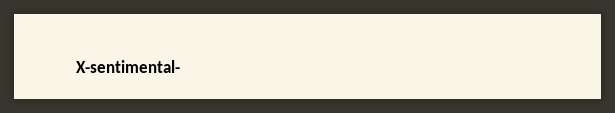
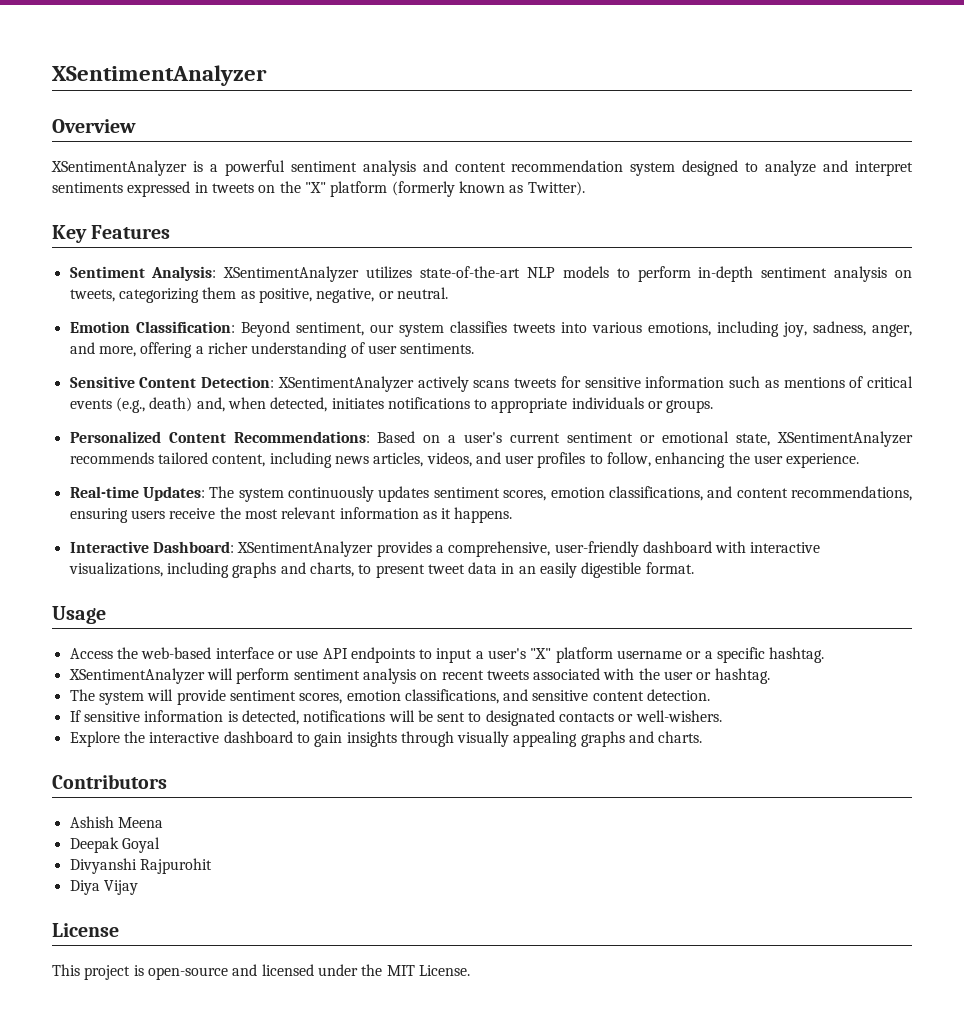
[76,60,180,73] X-sentimental- -> [52,65,267,86] [52,119,136,133] [51,160,914,176] [52,181,585,197] [52,225,171,243] [69,266,913,282] [69,287,448,303] [69,321,913,337] [69,342,475,358] [69,376,913,392] [69,397,714,413] [69,431,914,447] [69,452,860,468] [69,486,913,502] [69,507,513,523] [69,541,821,557] [68,562,694,578] [52,606,106,624] [69,647,825,663] [68,668,770,684] [69,689,711,705] [69,710,722,726] [69,731,703,747] [52,774,167,789] [69,816,163,828] [69,837,160,853] [69,858,212,874] [69,880,138,895] [52,923,119,937] [52,964,470,980] XSentimentAnalyzer // Overview // XSentimentAnalyzer is a powerful sentiment analysis and content recommendation system designed to analyze and interpret sentiments expressed in tweets on the "X" platform (formerly known as Twitter). // Key Features // Sentiment Analysis: XSentimentAnalyzer utilizes state-of-the-art NLP models to perform in-depth sentiment analysis on tweets, categorizing them as positive, negative, or neutral. // Emotion Classification: Beyond sentiment, our system classifies tweets into various emotions, including joy, sadness, anger, and more, offering a richer understanding of user sentiments. // Sensitive Content Detection: XSentimentAnalyzer actively scans tweets for sensitive information such as mentions of critical events (e.g., death) and, when detected, initiates notifications to appropriate individuals or groups. // Personalized Content Recommendations: Based on a user's current sentiment or emotional state, XSentimentAnalyzer recommends tailored content, including news articles, videos, and user profiles to follow, enhancing the user experience. // Real-time Updates: The system continuously updates sentiment scores, emotion classifications, and content recommendations, ensuring users receive the most relevant information as it happens. // Interactive Dashboard: XSentimentAnalyzer provides a comprehensive, user-friendly dashboard with interactive visualizations, including graphs and charts, to present tweet data in an easily digestible format. // Usage // Access the web-based interface or use API endpoints to input a user's "X" platform username or a specific hashtag. // XSentimentAnalyzer will perform sentiment analysis on recent tweets associated with the user or hashtag. // The system will provide sentiment scores, emotion classifications, and sensitive content detection. // If sensitive information is detected, notifications will be sent to designated contacts or well-wishers. // Explore the interactive dashboard to gain insights through visually appealing graphs and charts. // Contributors // Ashish Meena // Deepak Goyal // Divyanshi Rajpurohit // Diya Vijay // License // This project is open-source and licensed under the MIT License.

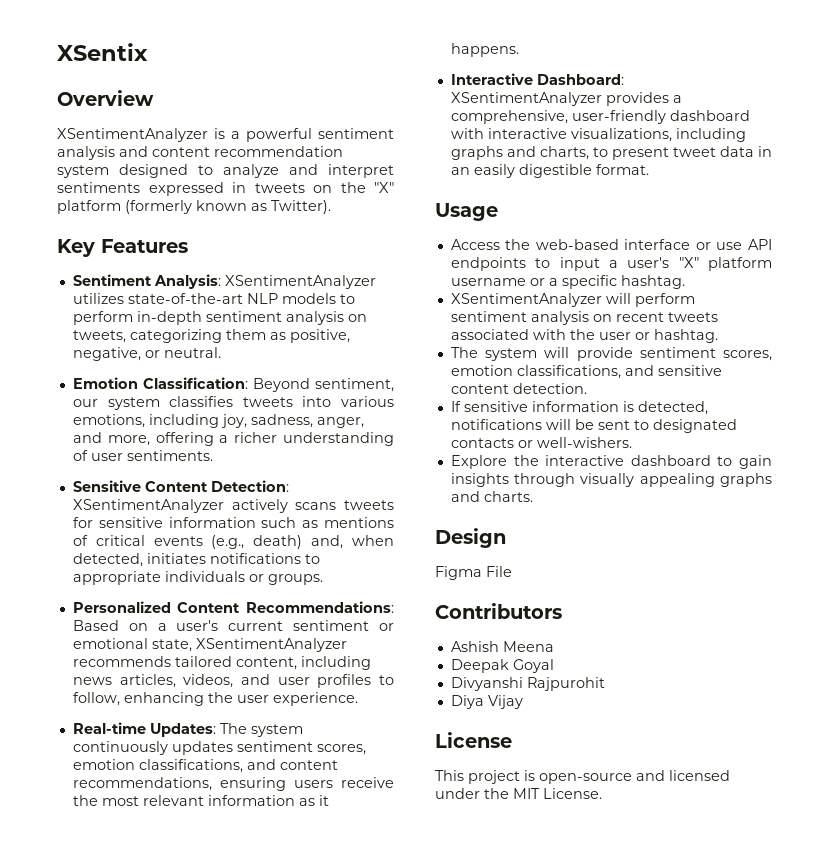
[52,65,267,86] XSentimentAnalyzer -> [57,43,148,61] XSentix
(703, 737) none -> [435,528,506,548] [435,566,512,580] // Design // Figma File

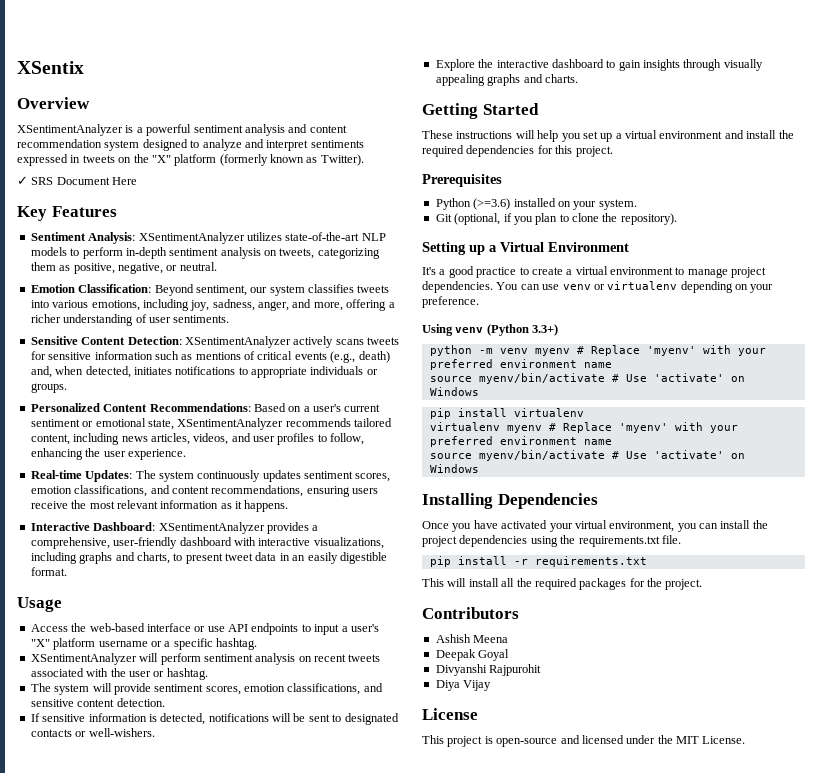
(331, 207) none -> [17,176,138,185] // ✓ SRS Document Here
[435,528,506,548] [435,566,512,580] Design // Figma File -> [422,103,539,119] [422,130,794,142] [422,145,613,157] [422,174,502,187] [435,198,637,210] [435,213,677,225] [422,242,629,255] [422,266,767,278] [422,281,774,293] [422,296,479,308] [422,324,559,336] [429,345,766,356] [429,359,612,370] [429,373,745,384] [429,387,479,396] [429,408,584,419] [429,422,738,433] [429,436,612,447] [429,450,745,461] [429,464,479,473] [422,493,598,509] [422,520,768,532] [422,535,681,547] [429,556,647,567] [422,578,703,590] Getting Started // These instructions will help you set up a virtual environment and install the required dependencies for this project. // Prerequisites // Python (>=3.6) installed on your system. // Git (optional, if you plan to clone the repository). // Setting up a Virtual Environment // It's a good practice to create a virtual environment to manage project dependencies. You can use venv or virtualenv depending on your preference. // Using venv (Python 3.3+) // python -m venv myenv # Replace 'myenv' with your preferred environment name // source myenv/bin/activate # Use 'activate' on Windows // pip install virtualenv // virtualenv myenv # Replace 'myenv' with your preferred environment name // source myenv/bin/activate # Use 'activate' on Windows // Installing Dependencies // Once you have activated your virtual environment, you can install the project dependencies using the requirements.txt file. // pip install -r requirements.txt // This will install all the required packages for the project.

